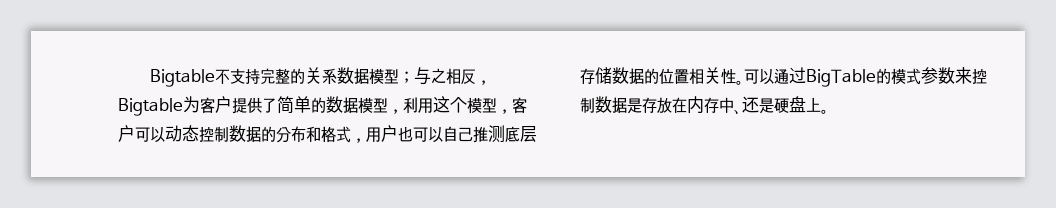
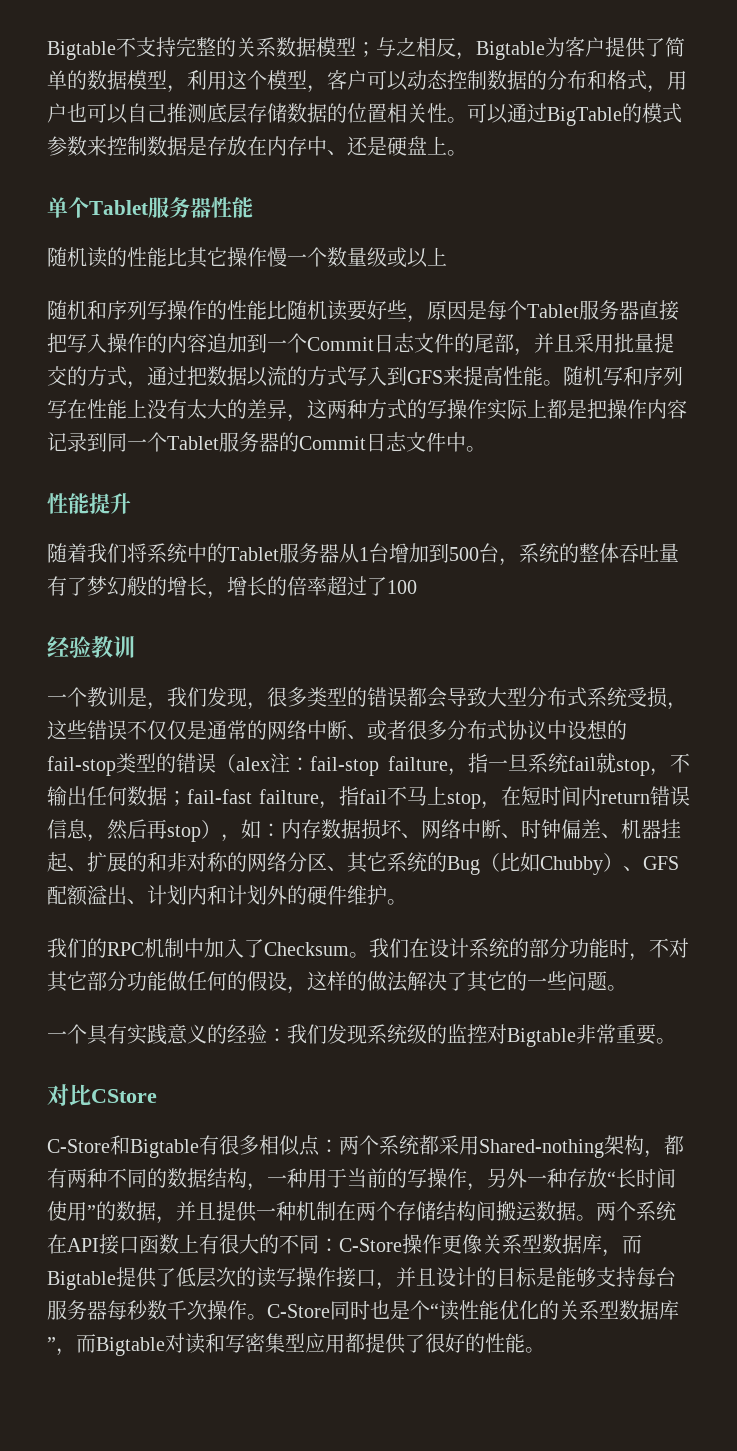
(829, 111) none -> [47,197,253,218] [47,247,447,268] [47,300,679,323] [47,333,674,356] [47,366,683,389] [47,399,687,422] [47,432,486,452] [47,493,131,514] [47,543,679,566] [47,576,417,599] [47,636,135,658] [47,687,687,710] [47,720,627,741] [47,753,690,776] [47,786,690,809] [47,819,681,842] [47,852,679,875] [47,885,407,906] [47,938,689,961] [47,971,627,994] [47,1024,676,1047] [47,1084,157,1106] [47,1135,684,1158] [47,1168,676,1191] [47,1201,676,1224] [47,1234,642,1257] [47,1267,676,1290] [47,1300,679,1321] [47,1333,545,1356] // 单个Tablet服务器性能 // 随机读的性能比其它操作慢一个数量级或以上 // 随机和序列写操作的性能比随机读要好些，原因是每个Tablet服务器直接把写入操作的内容追加到一个Commit日志文件的尾部，并且采用批量提交的方式，通过把数据以流的方式写入到GFS来提高性能。随机写和序列写在性能上没有太大的差异，这两种方式的写操作实际上都是把操作内容记录到同一个Tablet服务器的Commit日志文件中。 // 性能提升 // 随着我们将系统中的Tablet服务器从1台增加到500台，系统的整体吞吐量有了梦幻般的增长，增长的倍率超过了100 // 经验教训 // 一个教训是，我们发现，很多类型的错误都会导致大型分布式系统受损，这些错误不仅仅是通常的网络中断、或者很多分布式协议中设想的fail-stop类型的错误（alex注：fail-stop failture，指一旦系统fail就stop，不输出任何数据；fail-fast failture，指fail不马上stop，在短时间内return错误信息，然后再stop），如：内存数据损坏、网络中断、时钟偏差、机器挂起、扩展的和非对称的网络分区、其它系统的Bug（比如Chubby）、GFS配额溢出、计划内和计划外的硬件维护。 // 我们的RPC机制中加入了Checksum。我们在设计系统的部分功能时，不对其它部分功能做任何的假设，这样的做法解决了其它的一些问题。 // 一个具有实践意义的经验：我们发现系统级的监控对Bigtable非常重要。 // 对比CStore // C-Store和Bigtable有很多相似点：两个系统都采用Shared-nothing架构，都有两种不同的数据结构，一种用于当前的写操作，另外一种存放“长时间使用”的数据，并且提供一种机制在两个存储结构间搬运数据。两个系统在API接口函数上有很大的不同：C-Store操作更像关系型数据库，而Bigtable提供了低层次的读写操作接口，并且设计的目标是能够支持每台服务器每秒数千次操作。C-Store同时也是个“读性能优化的关系型数据库”，而Bigtable对读和写密集型应用都提供了很好的性能。

